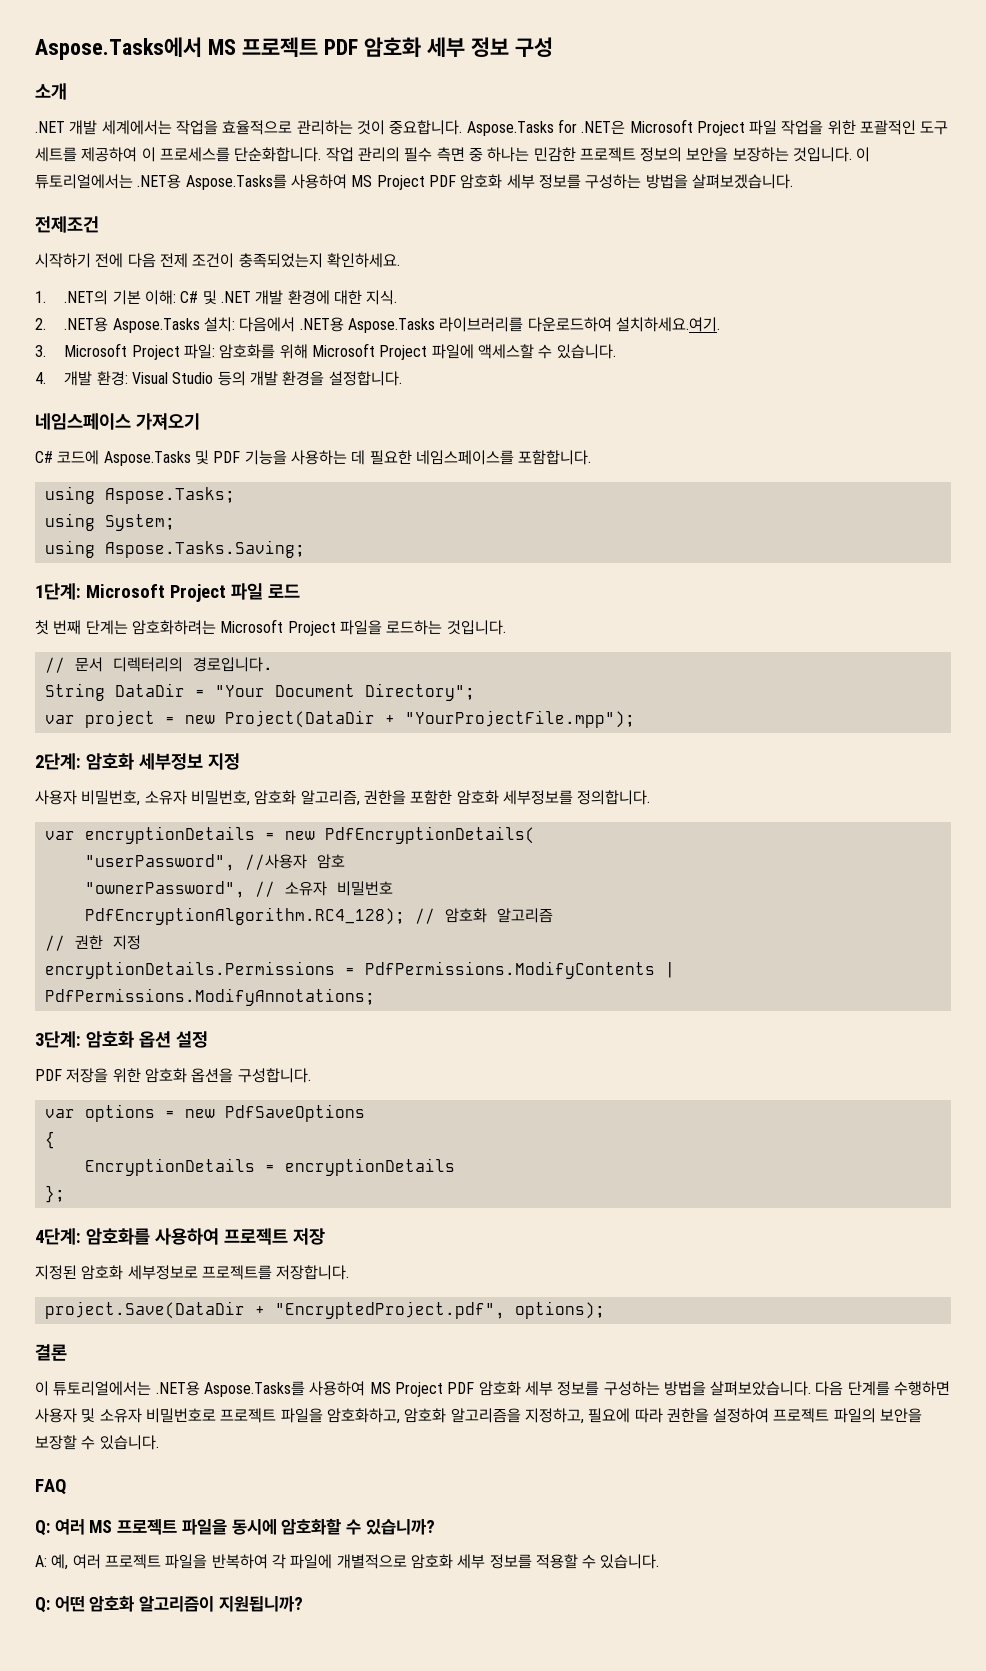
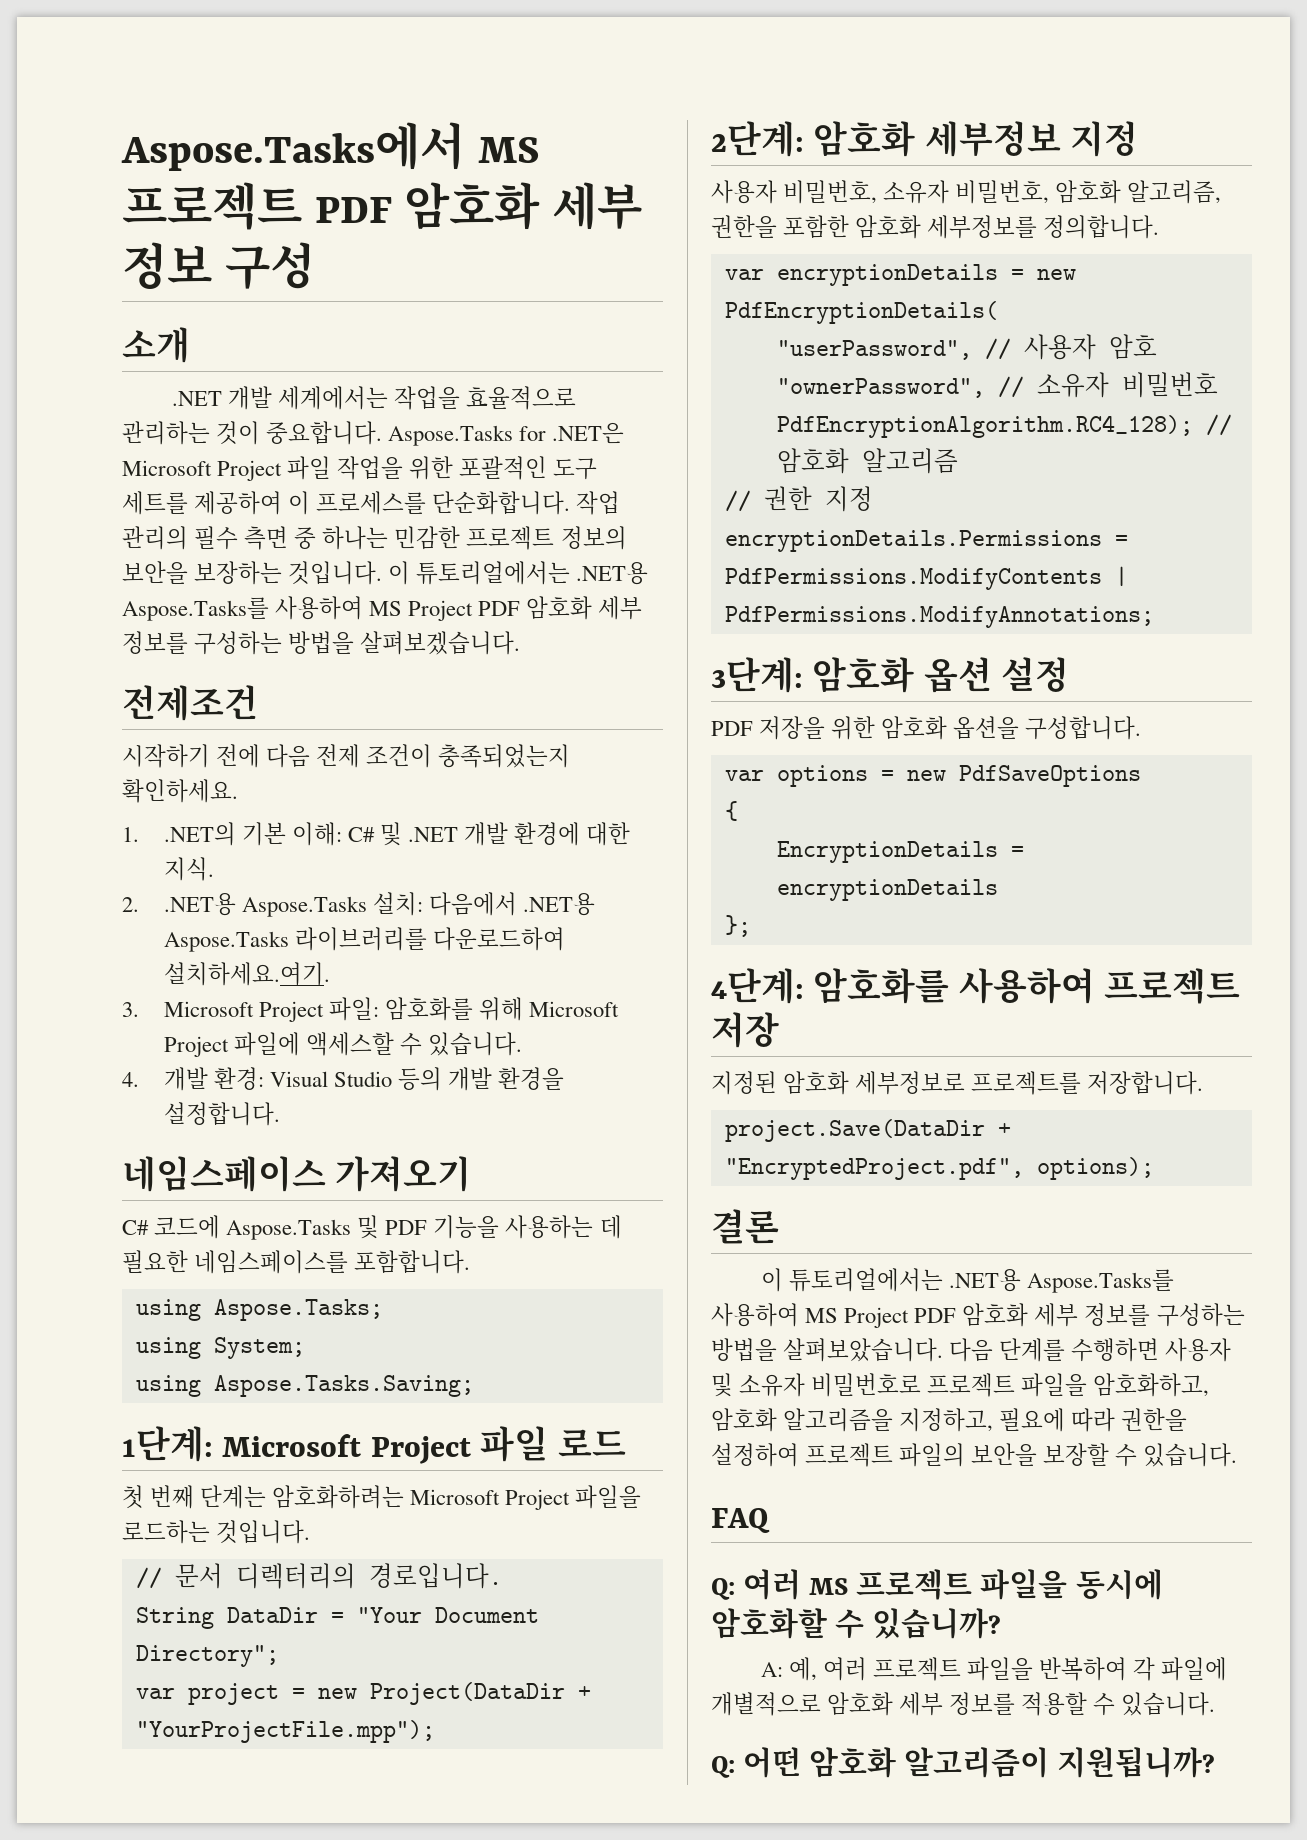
[244,854,307,870] //사용자 -> [984,334,1096,360] // 사용자

